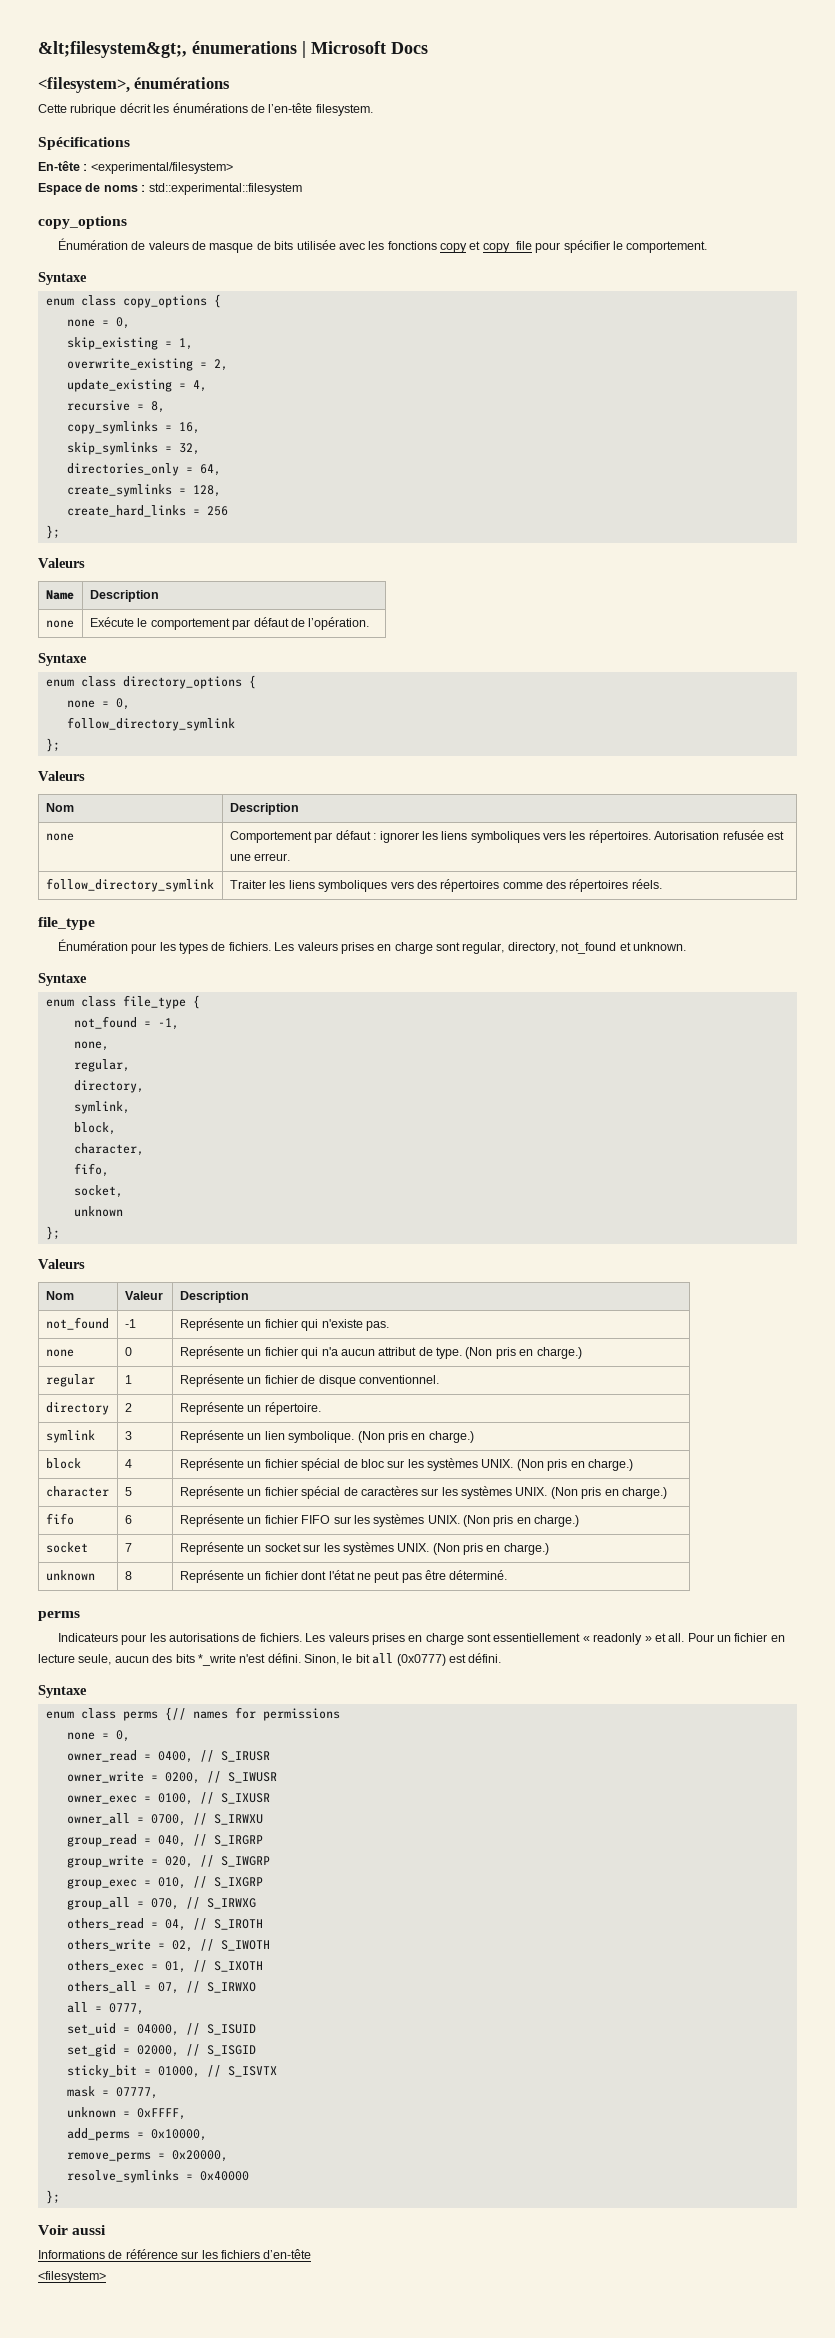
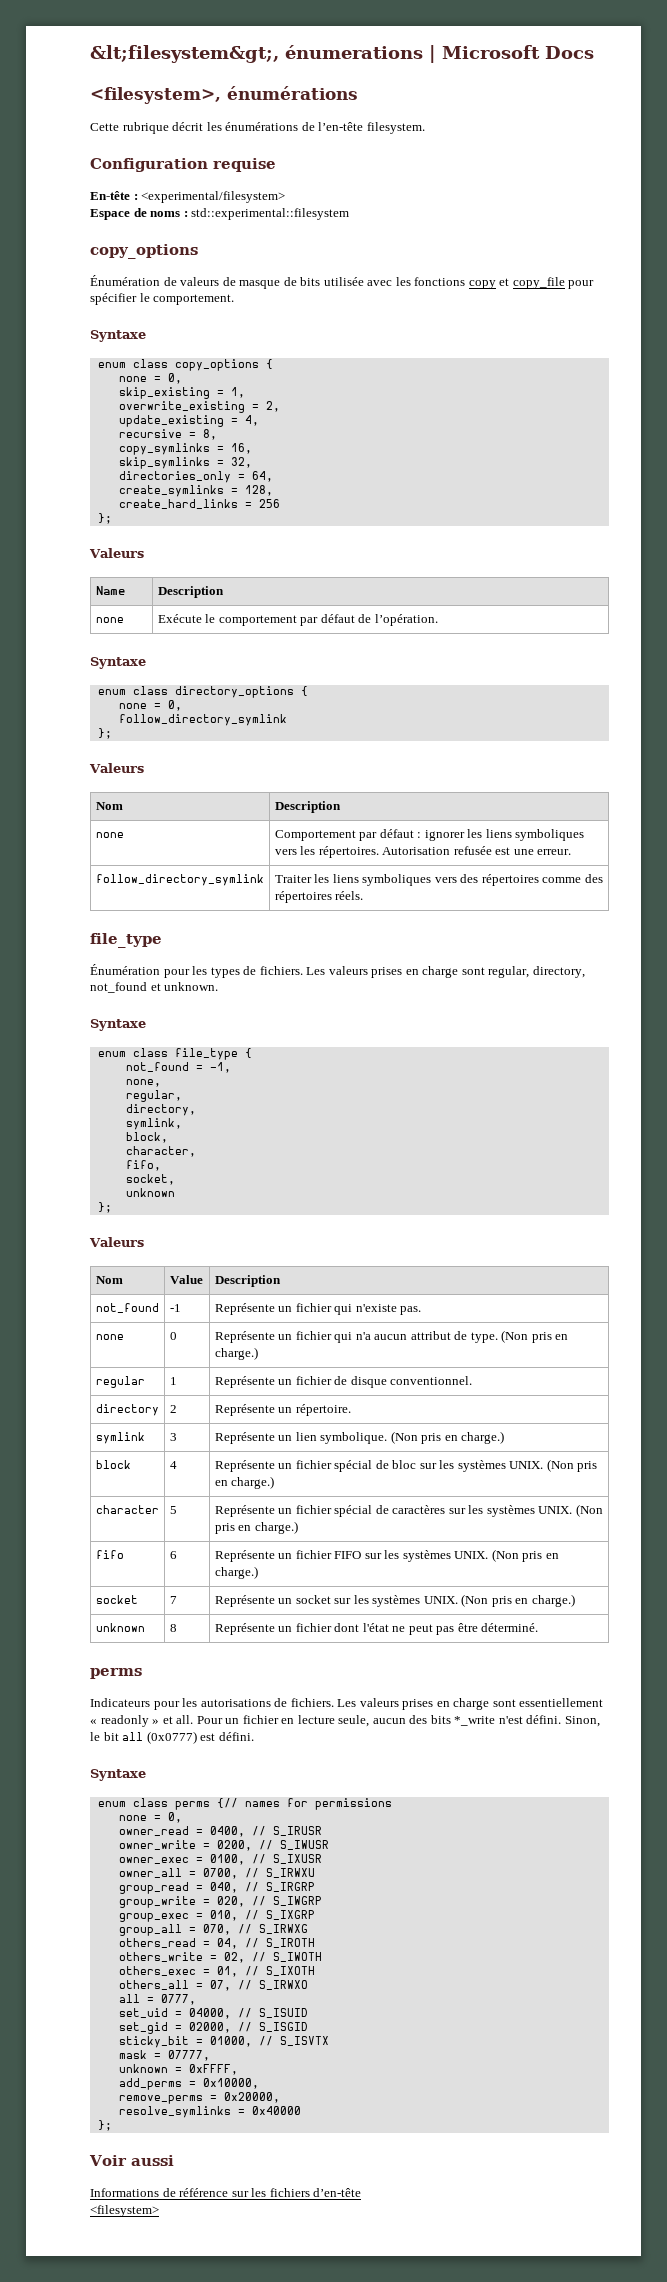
[38,137,130,150] Spécifications -> [90,158,276,172] Configuration requise
[124,1291,163,1300] Valeur -> [169,1275,203,1284] Value

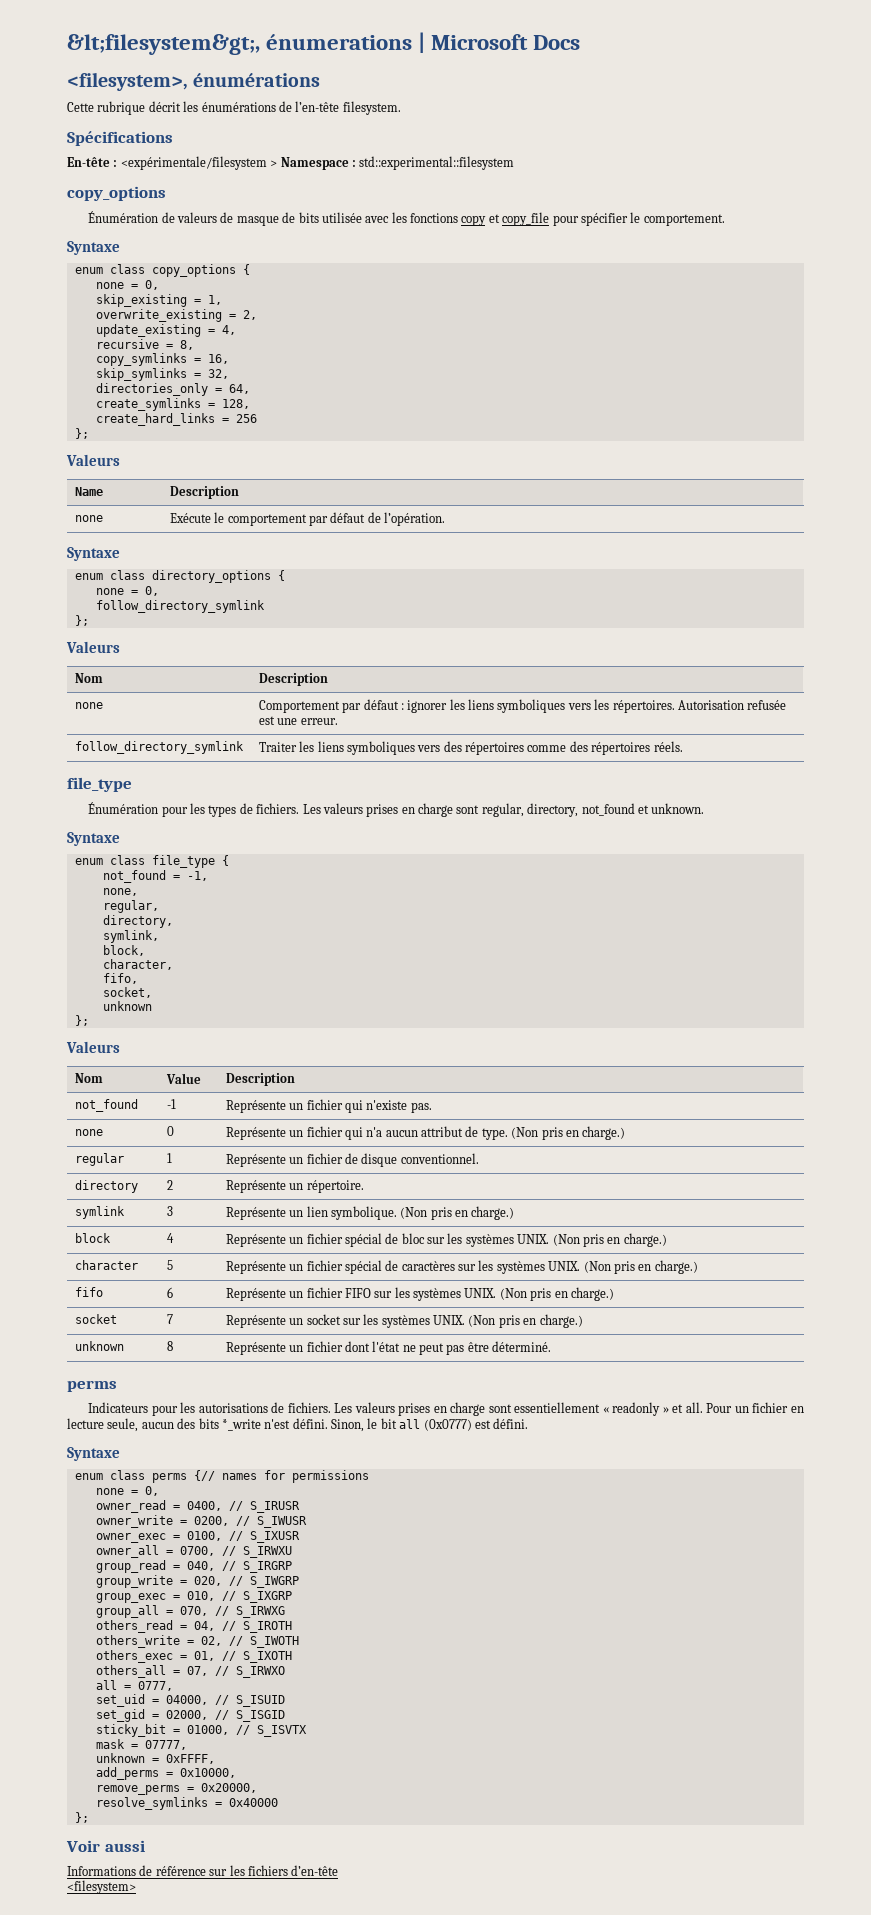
[90,158,276,172] Configuration requise -> [67,131,173,146] Spécifications
[141,191,286,203] [90,208,181,220] <experimental/filesystem> // Espace de noms -> [120,156,349,170] <expérimentale/filesystem > Namespace

